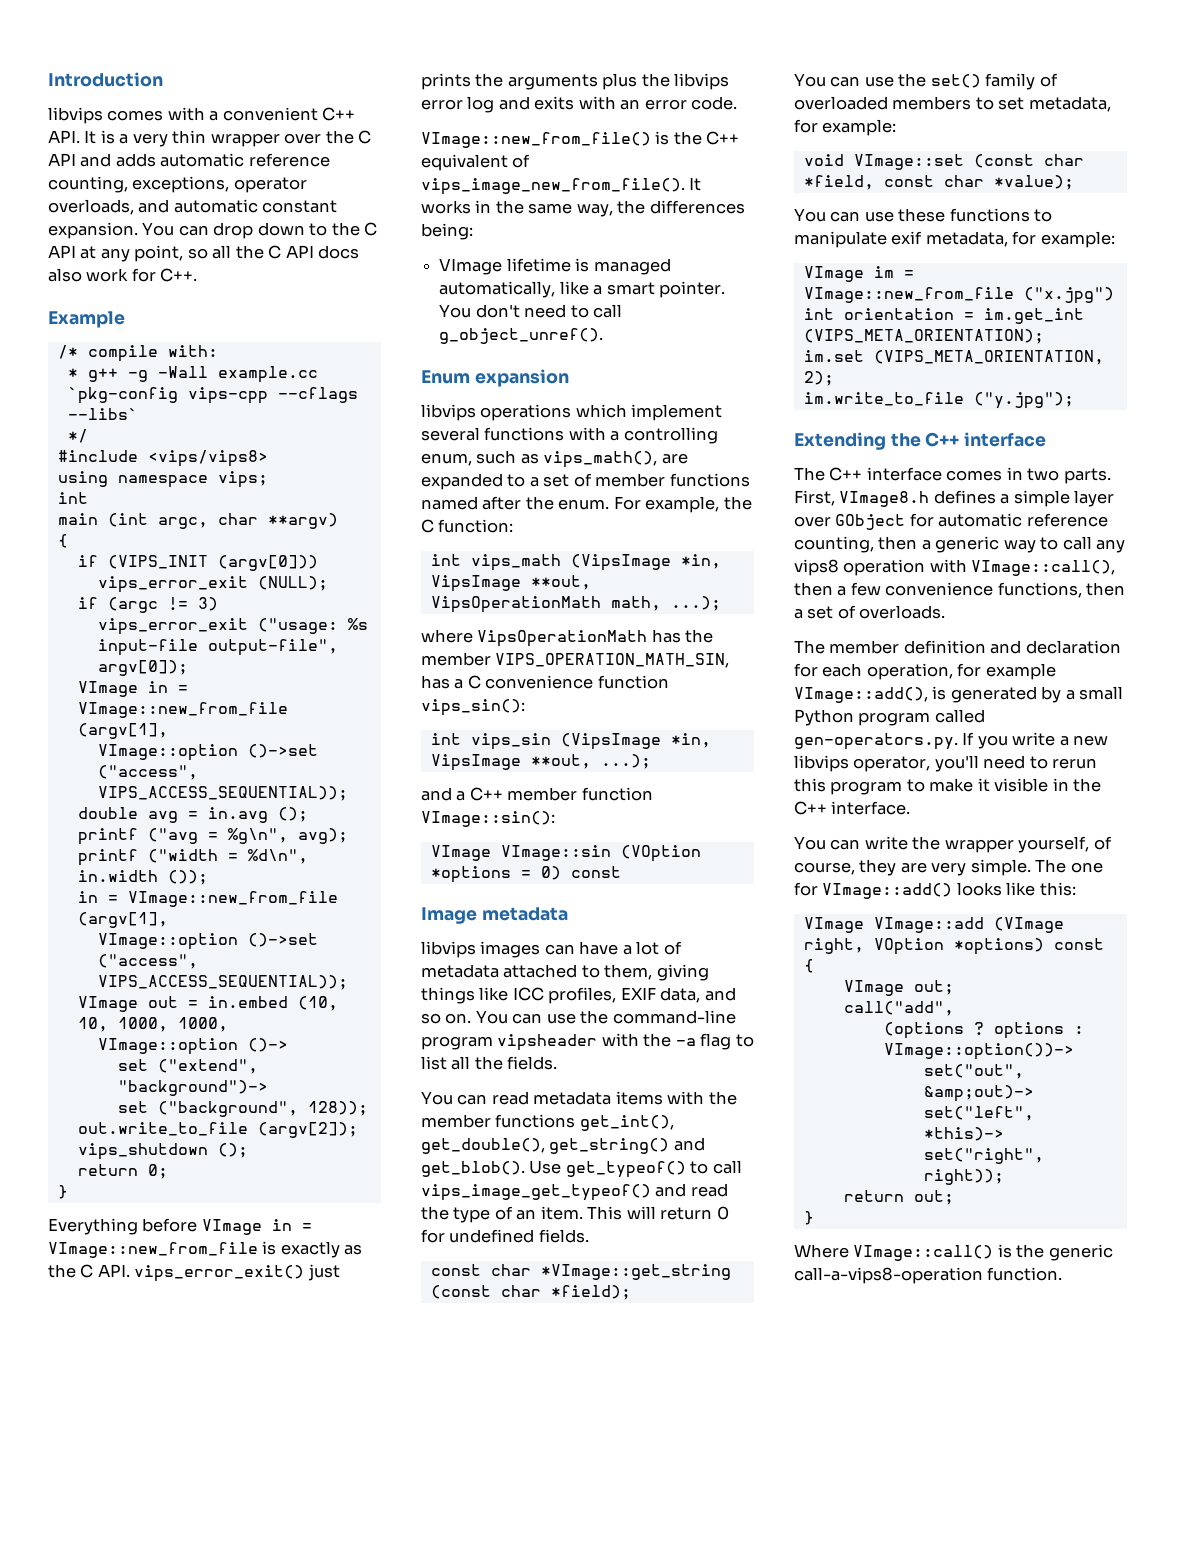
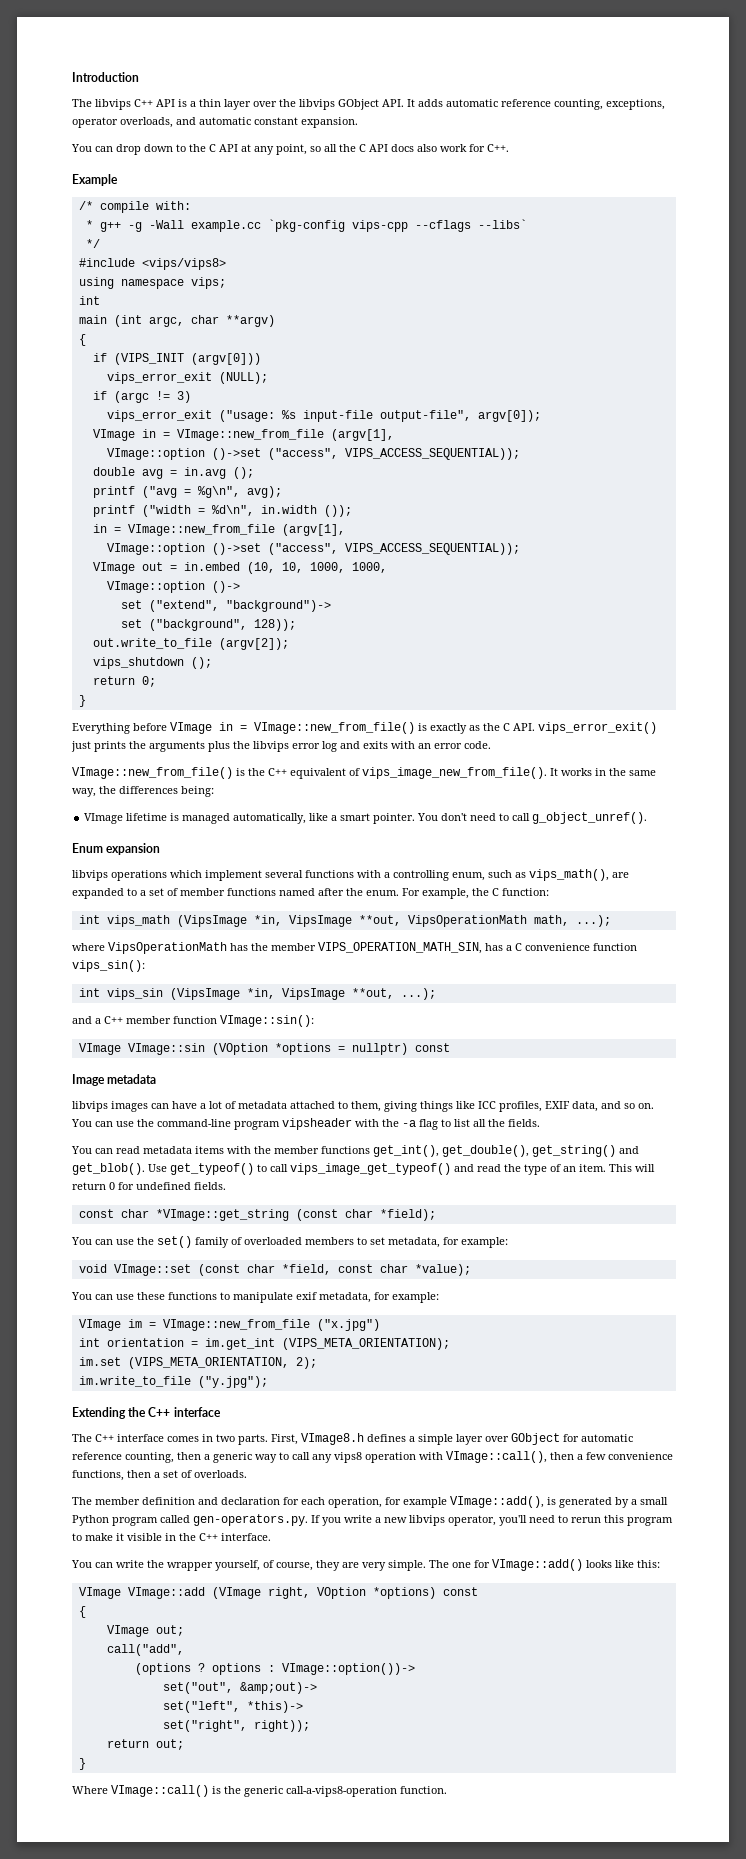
[48,107,356,124] [48,130,372,147] [48,153,112,167] libvips comes with a convenient C++ API. It is a very thin wrapper over the C API and -> [72,99,415,110] The libvips C++ API is a thin layer over the libvips GObject API. It
(138, 230) none -> (358, 122) //
[48,1242,258,1258] VImage::new_from_file -> [254,722,415,734] VImage::new_from_file()
[540,866,561,880] 0) -> [351,1043,408,1055] nullptr)

